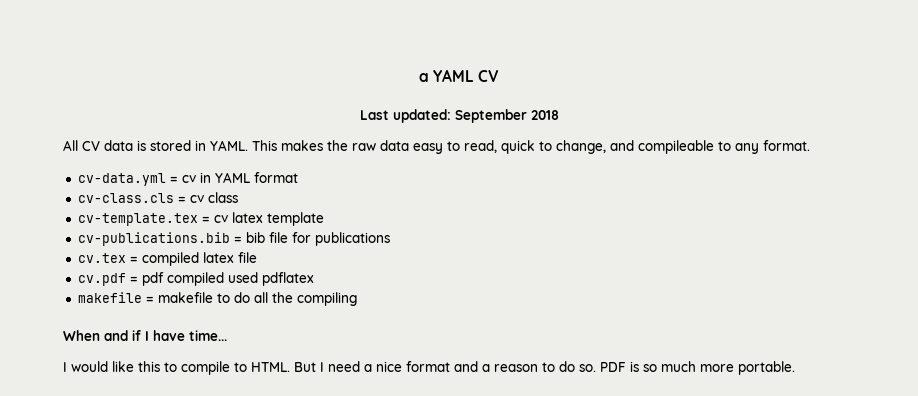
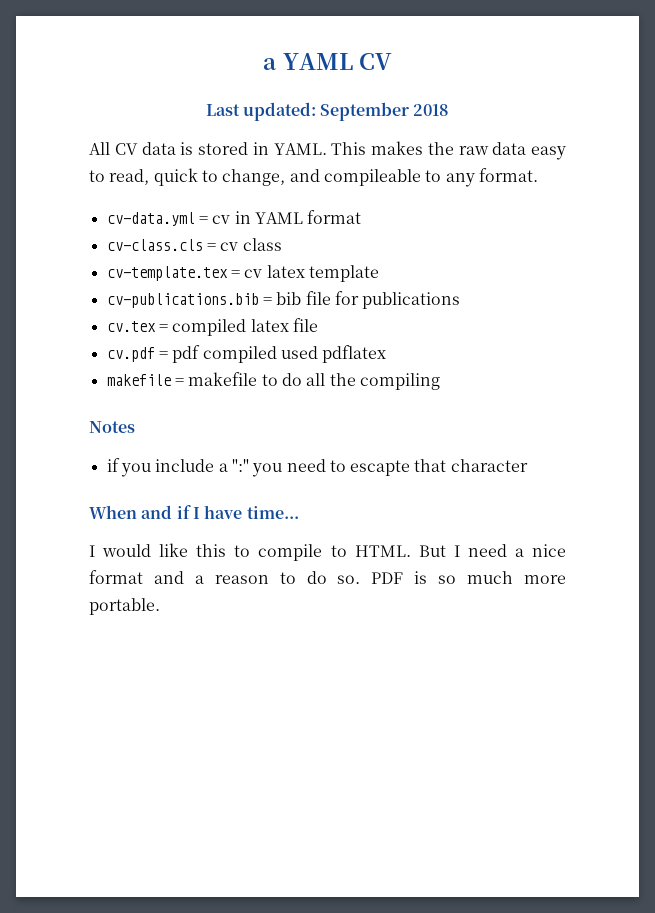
(357, 299) none -> [89,421,135,433] [106,458,528,477] // Notes // if you include a ":" you need to escapte that character

